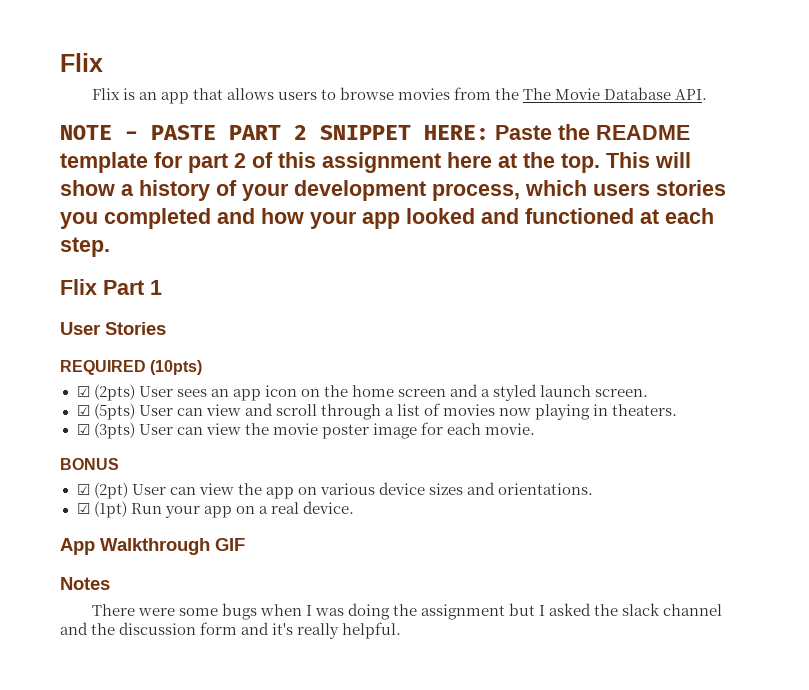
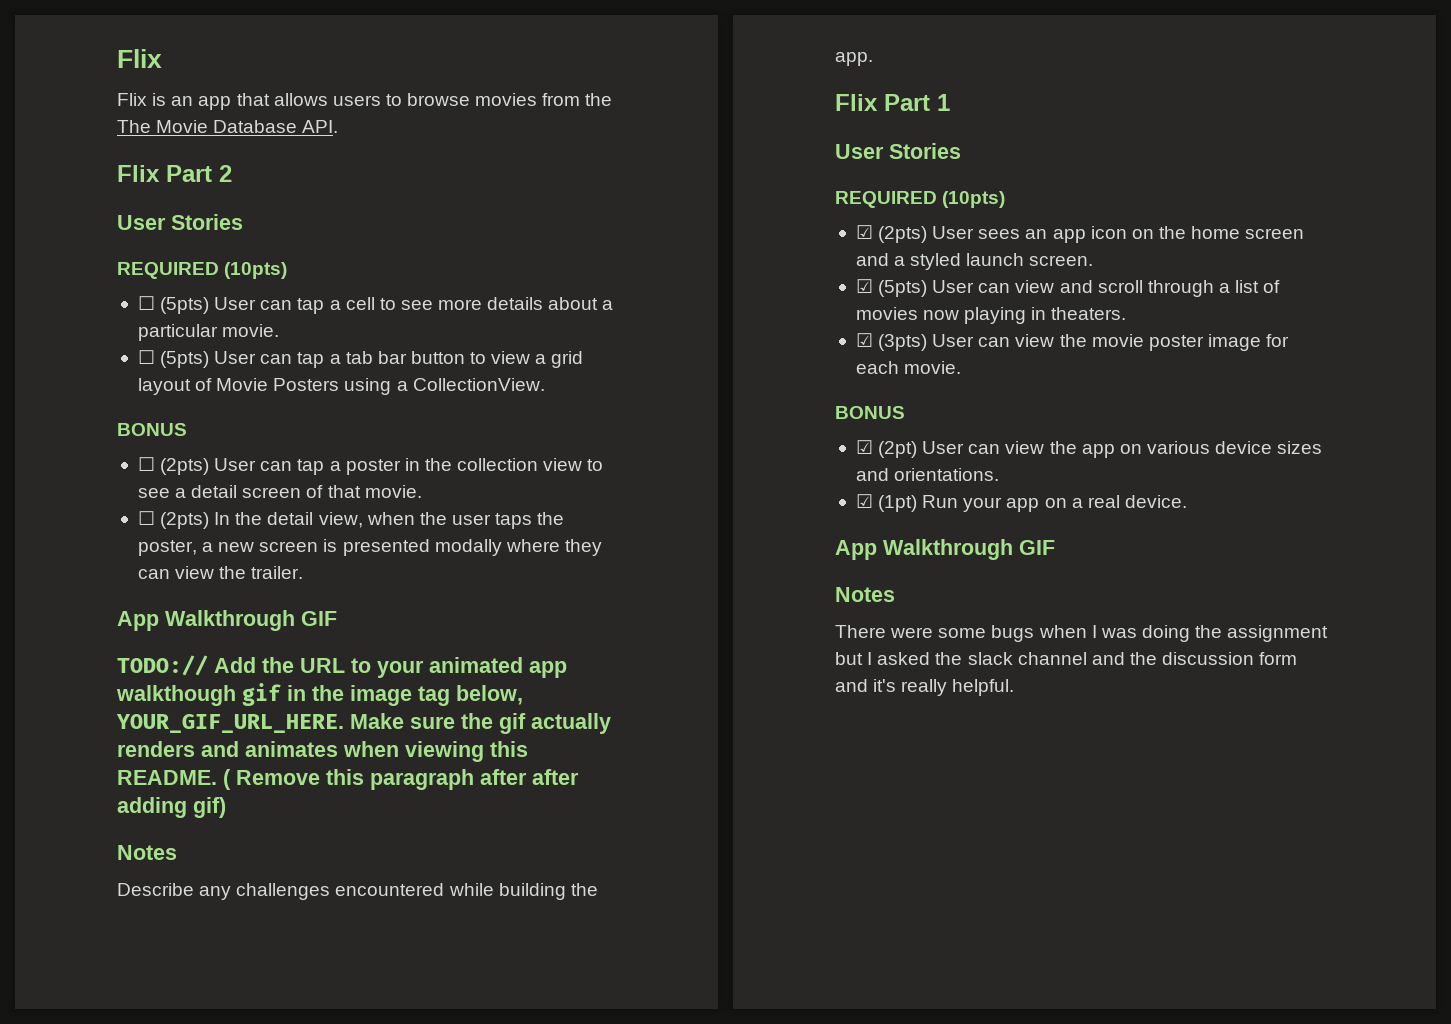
[60,124,690,140] [60,152,691,173] [60,180,726,201] [60,208,714,229] [60,237,110,257] NOTE - PASTE PART 2 SNIPPET HERE: Paste the README template for part 2 of this assignment here at the top. This will show a history of your development process, which users stories you completed and how your app looked and functioned at each step. -> [117,165,232,182] [117,214,243,230] [117,262,288,279] [137,296,614,314] [137,324,280,341] [137,350,584,368] [137,378,545,395] [117,423,187,436] [137,457,604,475] [137,485,422,498] [137,511,565,529] [137,539,602,556] [137,566,304,579] [117,610,337,631] [117,655,567,678] [116,683,523,706] [116,713,611,734] [117,741,528,762] [117,769,579,790] [117,797,226,818] [117,845,177,860] [117,883,598,900] [835,52,873,66] Flix Part 2 // User Stories // REQUIRED (10pts) // ☐ (5pts) User can tap a cell to see more details about a particular movie. // ☐ (5pts) User can tap a tab bar button to view a grid layout of Movie Posters using a CollectionView. // BONUS // ☐ (2pts) User can tap a poster in the collection view to see a detail screen of that movie. // ☐ (2pts) In the detail view, when the user taps the poster, a new screen is presented modally where they can view the trailer. // App Walkthrough GIF // TODO:// Add the URL to your animated app walkthough gif in the image tag below, YOUR_GIF_URL_HERE. Make sure the gif actually renders and animates when viewing this README. ( Remove this paragraph after after adding gif) // Notes // Describe any challenges encountered while building the app.

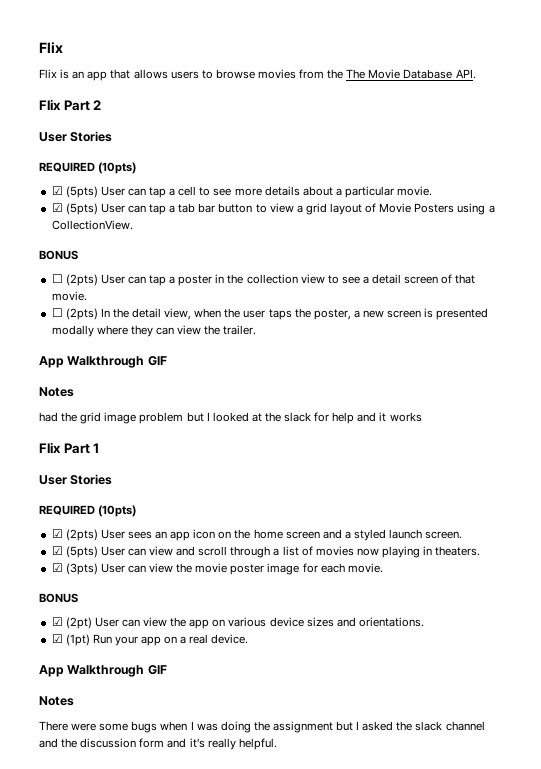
[137,296,155,310] ☐ -> [51,186,63,195] ☑
[137,350,155,364] ☐ -> [51,203,63,212] ☑
[117,655,567,678] [116,683,523,706] [116,713,611,734] [117,741,528,762] [117,769,579,790] [117,797,226,818] [117,845,177,860] [117,883,598,900] [835,52,873,66] TODO:// Add the URL to your animated app walkthough gif in the image tag below, YOUR_GIF_URL_HERE. Make sure the gif actually renders and animates when viewing this README. ( Remove this paragraph after after adding gif) // Notes // Describe any challenges encountered while building the app. -> [39,387,74,397] [39,412,422,424] Notes // had the grid image problem but I looked at the slack for help and it works

